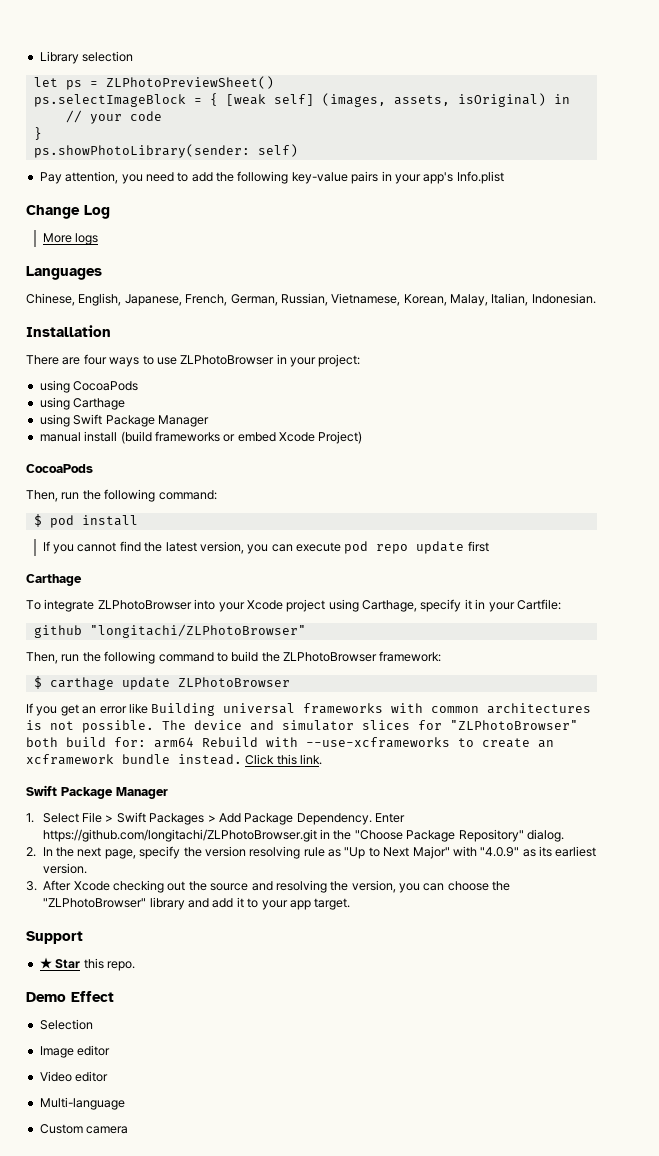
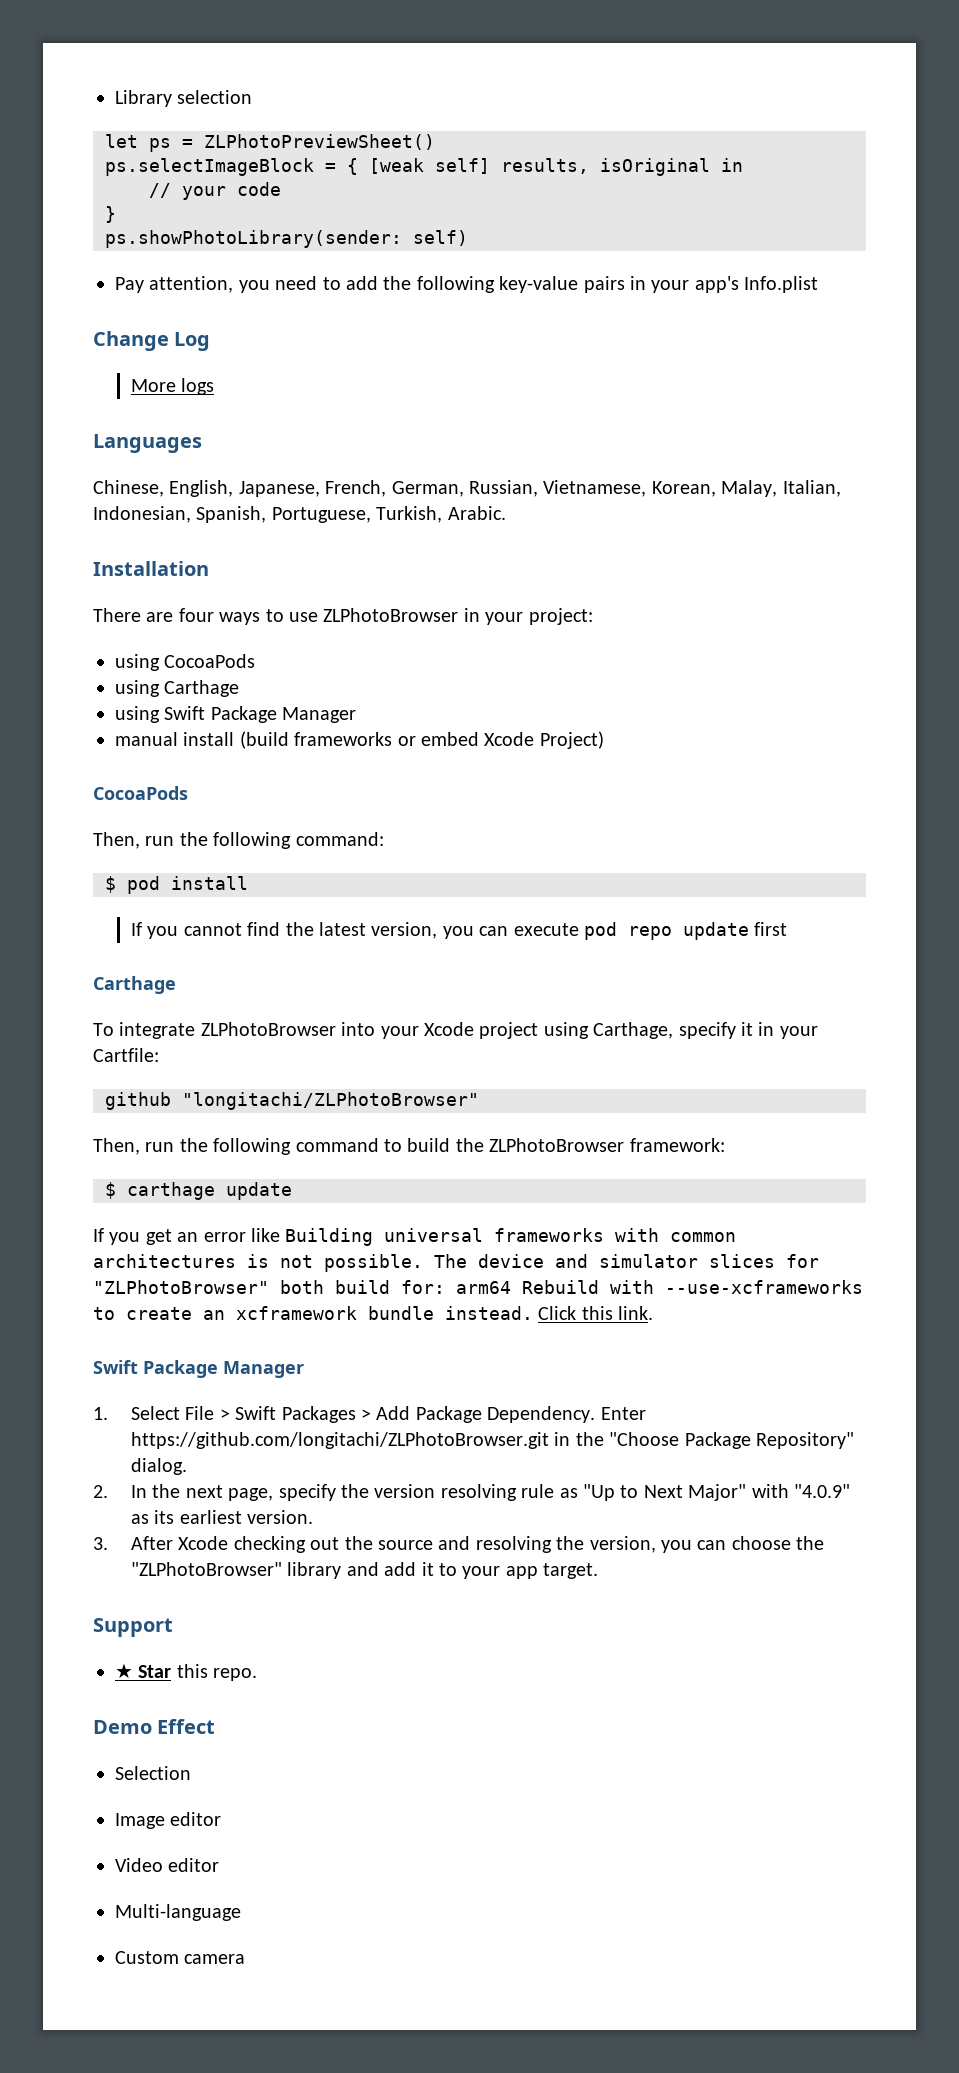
[321,93,546,107] (images, assets, isOriginal) -> [501,158,710,176] results, isOriginal
[531,293,596,304] Indonesian. -> [93,506,506,523] Indonesian, Spanish, Portuguese, Turkish, Arabic.
[177,677,290,687] ZLPhotoBrowser -> (292, 1191) none

